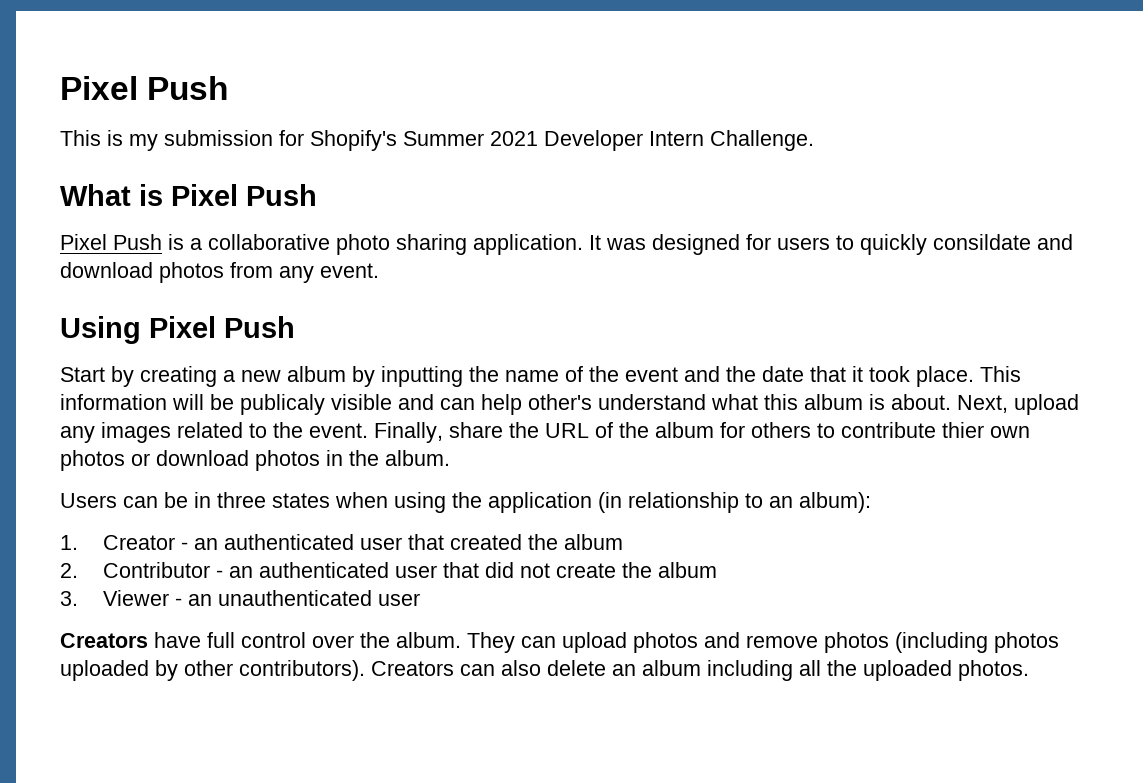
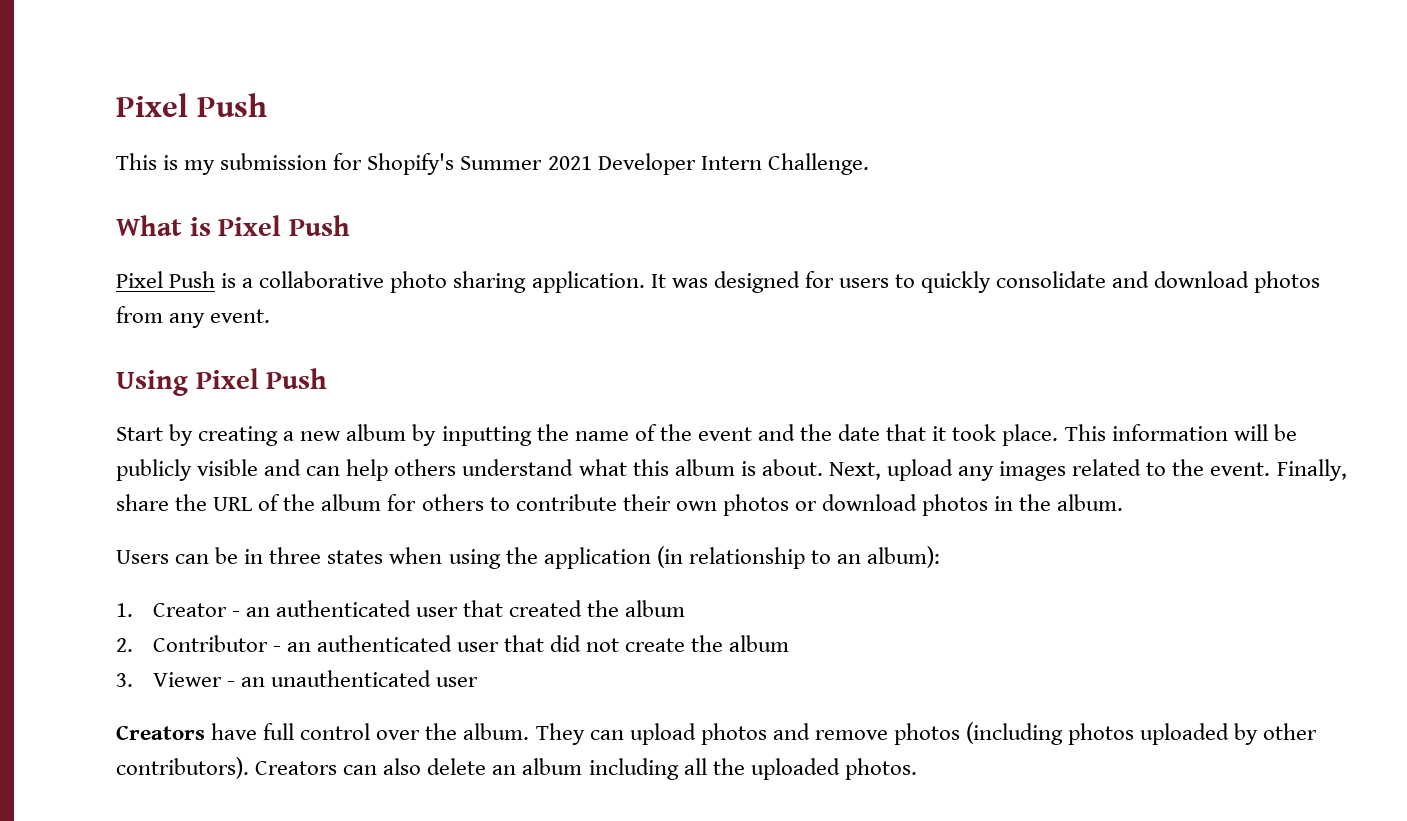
[933,234,1031,250] consildate -> [996,271,1107,288] consolidate
[240,394,325,415] publicaly -> [116,459,192,481] publicly
[528,394,592,410] other's -> [394,459,457,476] others
[942,422,984,438] thier -> [622,494,671,511] their

